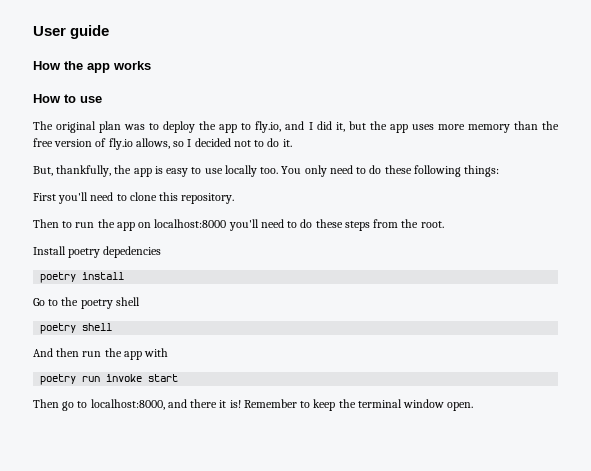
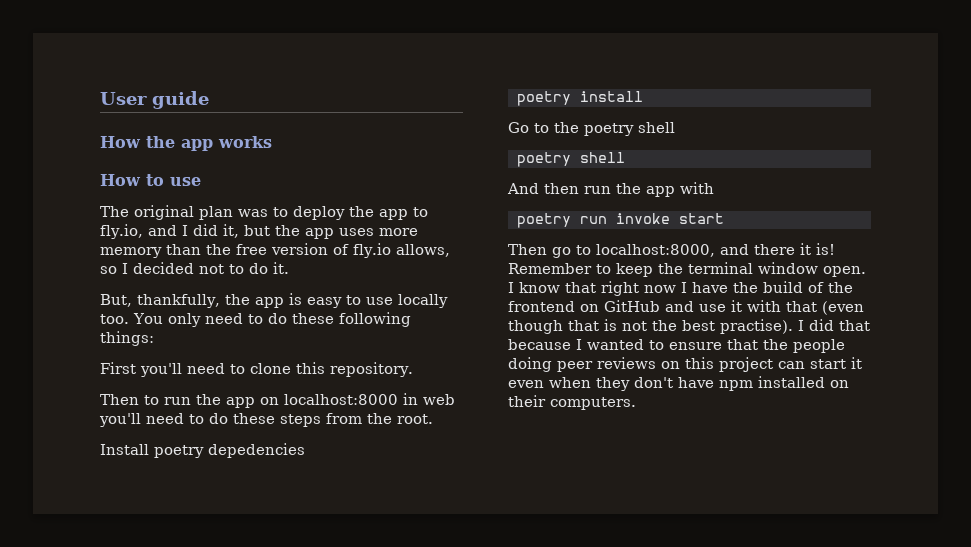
(227, 223) none -> [403,393,455,405] in web
(474, 406) none -> [508,281,853,296] [508,300,864,315] [508,319,870,334] [508,339,845,353] [508,357,862,372] [508,376,849,391] [508,395,636,410] I know that right now I have the build of the frontend on GitHub and use it with that (even though that is not the best practise). I did that because I wanted to ensure that the people doing peer reviews on this project can start it even when they don't have npm installed on their computers.

